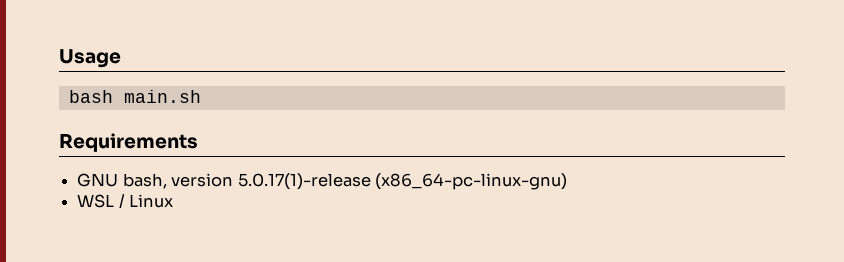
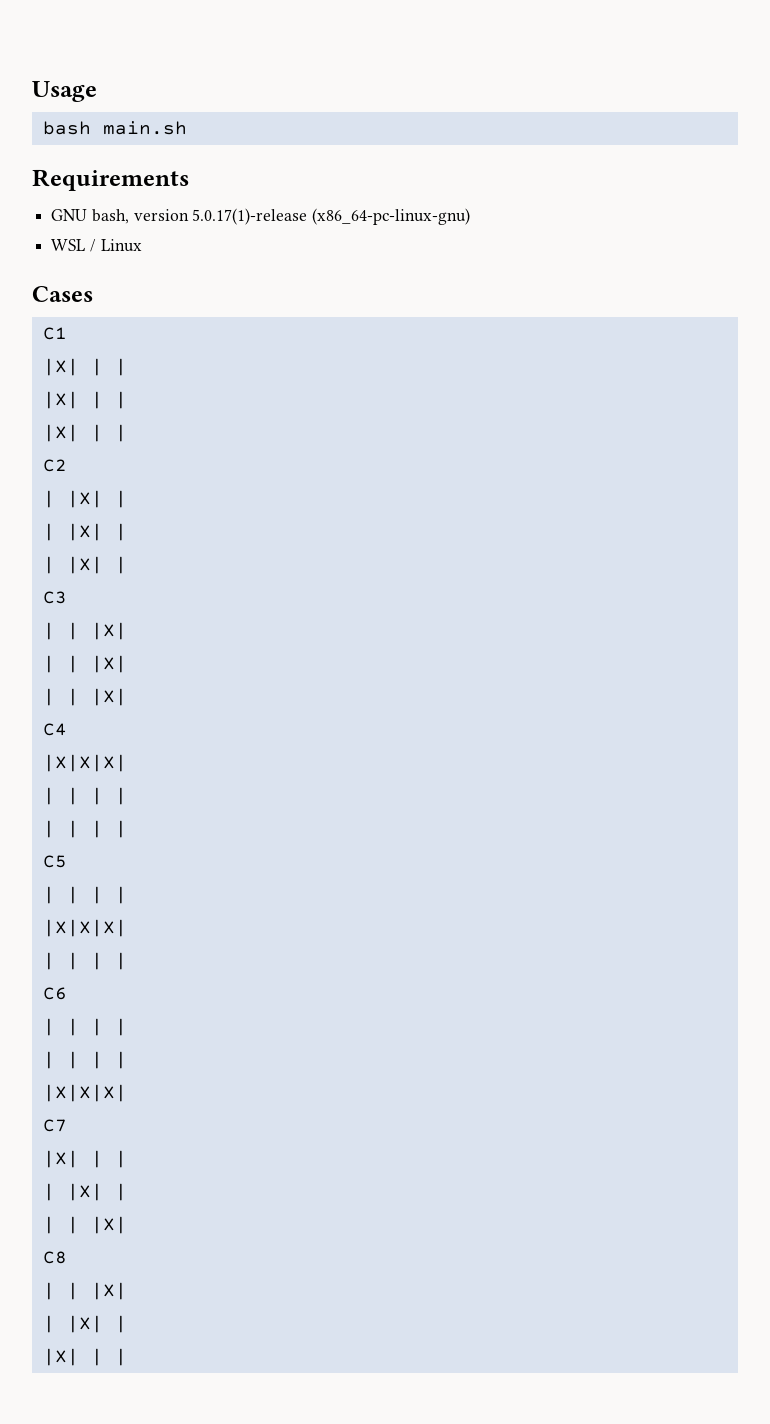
(174, 201) none -> [32,286,93,302] [42,327,67,340] [42,358,127,376] [42,391,127,409] [42,424,127,442] [42,459,67,472] [42,490,127,508] [42,523,127,541] [42,556,127,574] [42,591,67,604] [42,622,127,640] [42,655,127,673] [42,688,127,706] [42,723,67,736] [42,754,127,772] [42,787,127,805] [42,820,127,838] [42,855,67,868] [42,886,127,904] [42,919,127,937] [42,952,127,970] [42,987,67,1000] [42,1018,127,1036] [42,1051,127,1069] [42,1084,127,1102] [42,1119,67,1132] [42,1150,127,1168] [42,1183,127,1201] [42,1216,127,1234] [42,1251,67,1264] [42,1282,127,1300] [42,1315,127,1333] [42,1348,127,1366] // Cases // C1 // |X| | | // |X| | | // |X| | | // C2 // | |X| | // | |X| | // | |X| | // C3 // | | |X| // | | |X| // | | |X| // C4 // |X|X|X| // | | | | // | | | | // C5 // | | | | // |X|X|X| // | | | | // C6 // | | | | // | | | | // |X|X|X| // C7 // |X| | | // | |X| | // | | |X| // C8 // | | |X| // | |X| | // |X| | |

